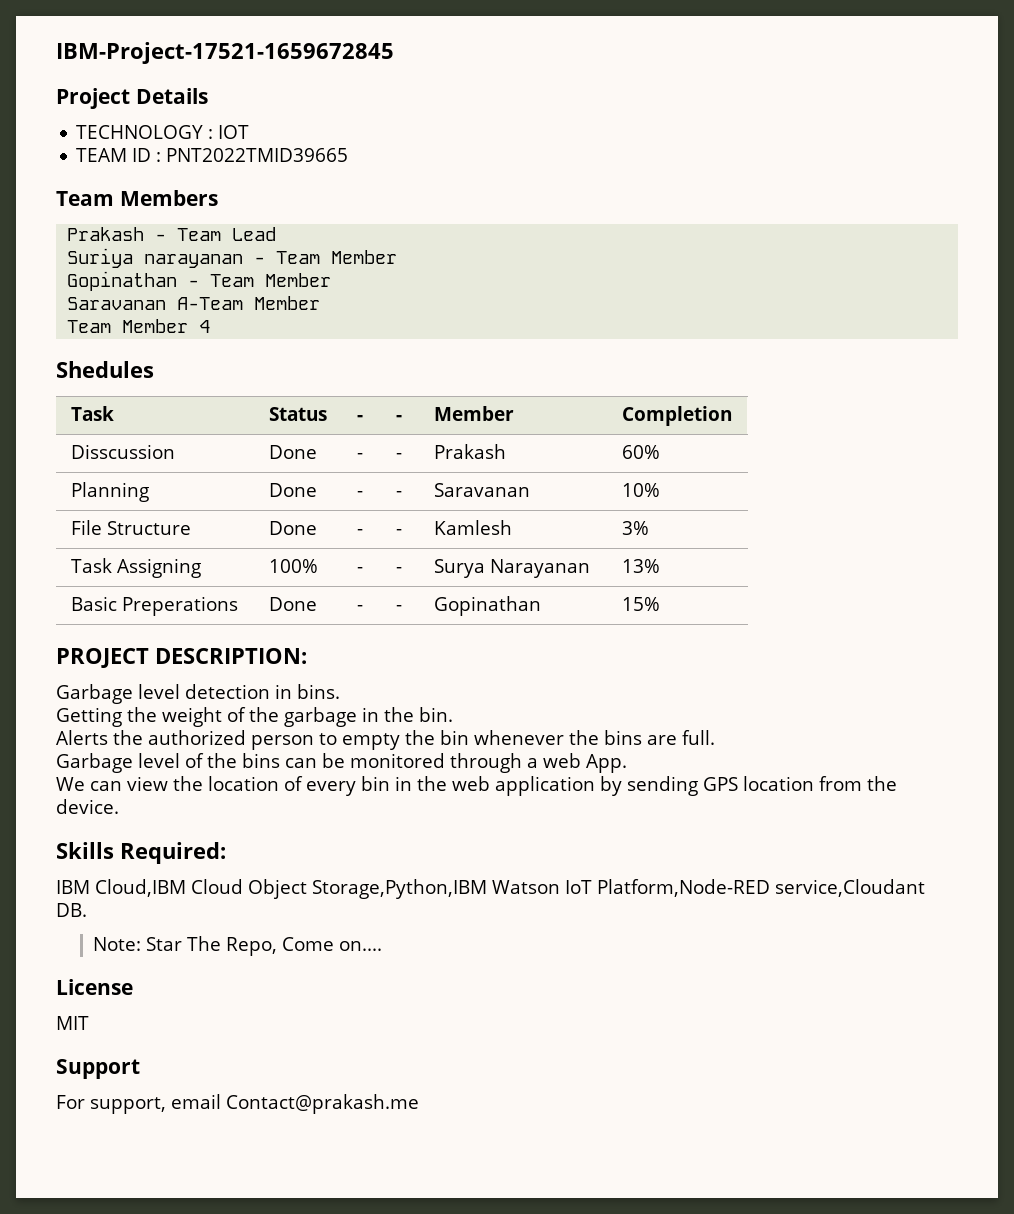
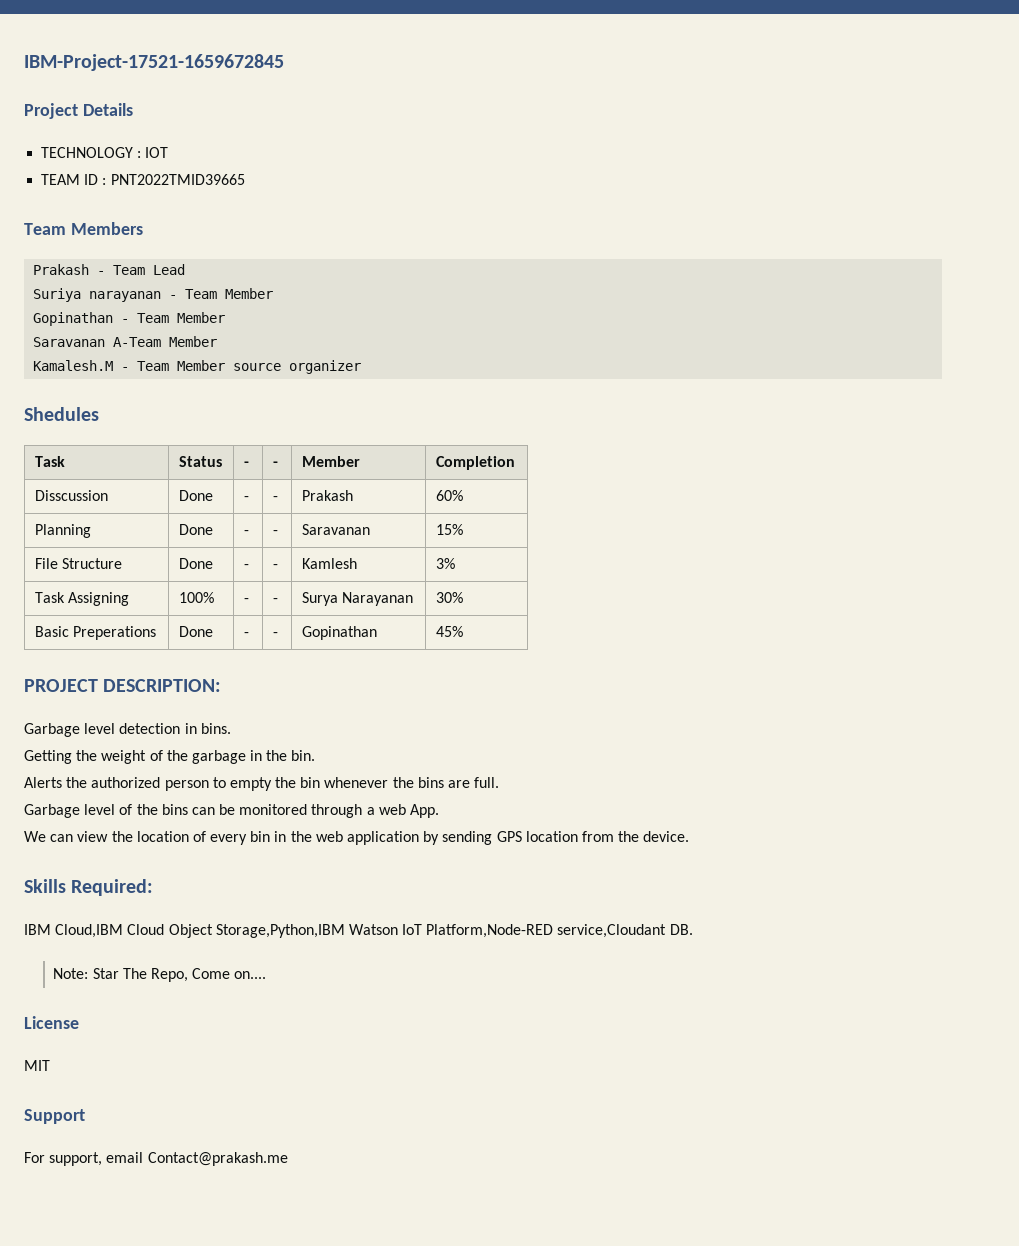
[67,319,211,333] Team Member 4 -> [33,360,362,374] Kamalesh.M - Team Member source organizer
[621,483,660,497] 10% -> [435,524,463,535] 15%
[621,559,660,573] 13% -> [435,592,463,603] 30%
[621,597,660,611] 15% -> [435,626,463,637] 45%

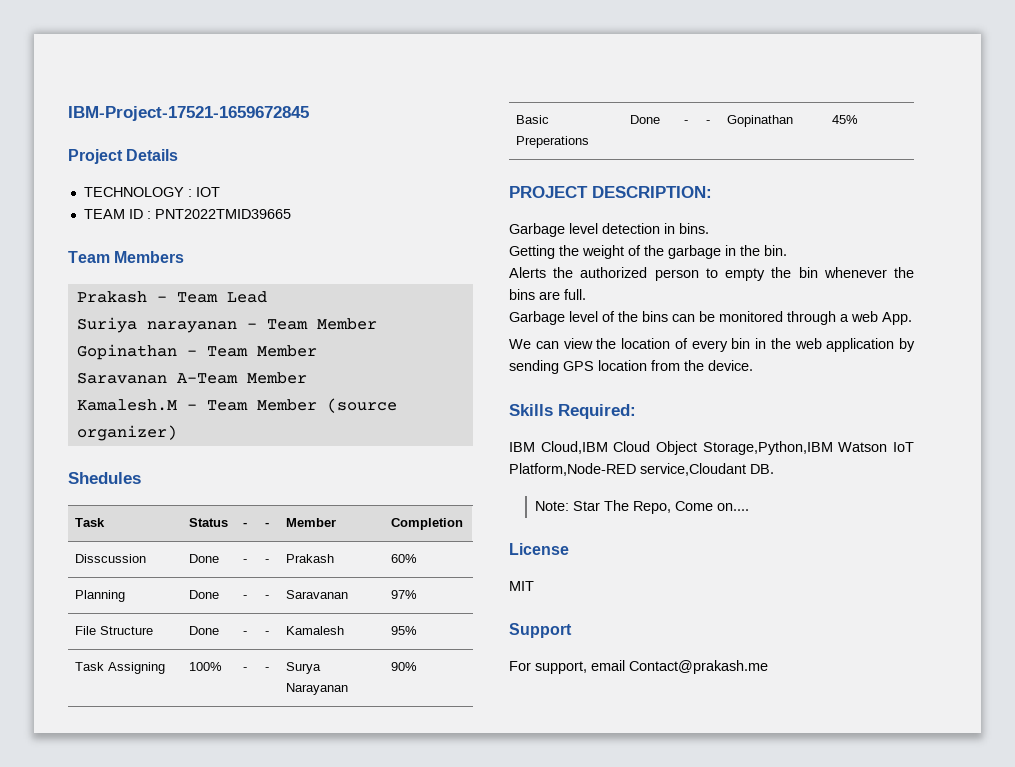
[233,360,362,374] source organizer -> [326,398,397,413] [76,425,177,441] (source organizer)
[435,524,463,535] 15% -> [391,590,418,599] 97%
[301,558,357,569] [435,558,455,569] Kamlesh | 3% -> [286,626,345,635] [391,626,418,635] Kamalesh | 95%
[435,592,463,603] 30% -> [391,662,418,671] 90%

